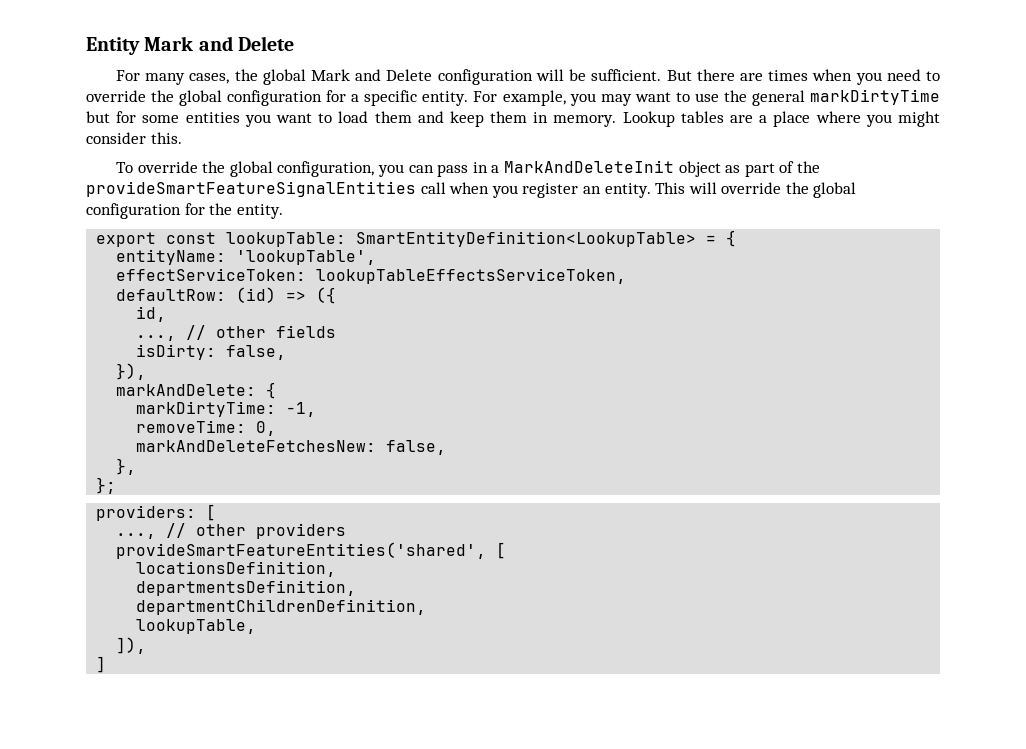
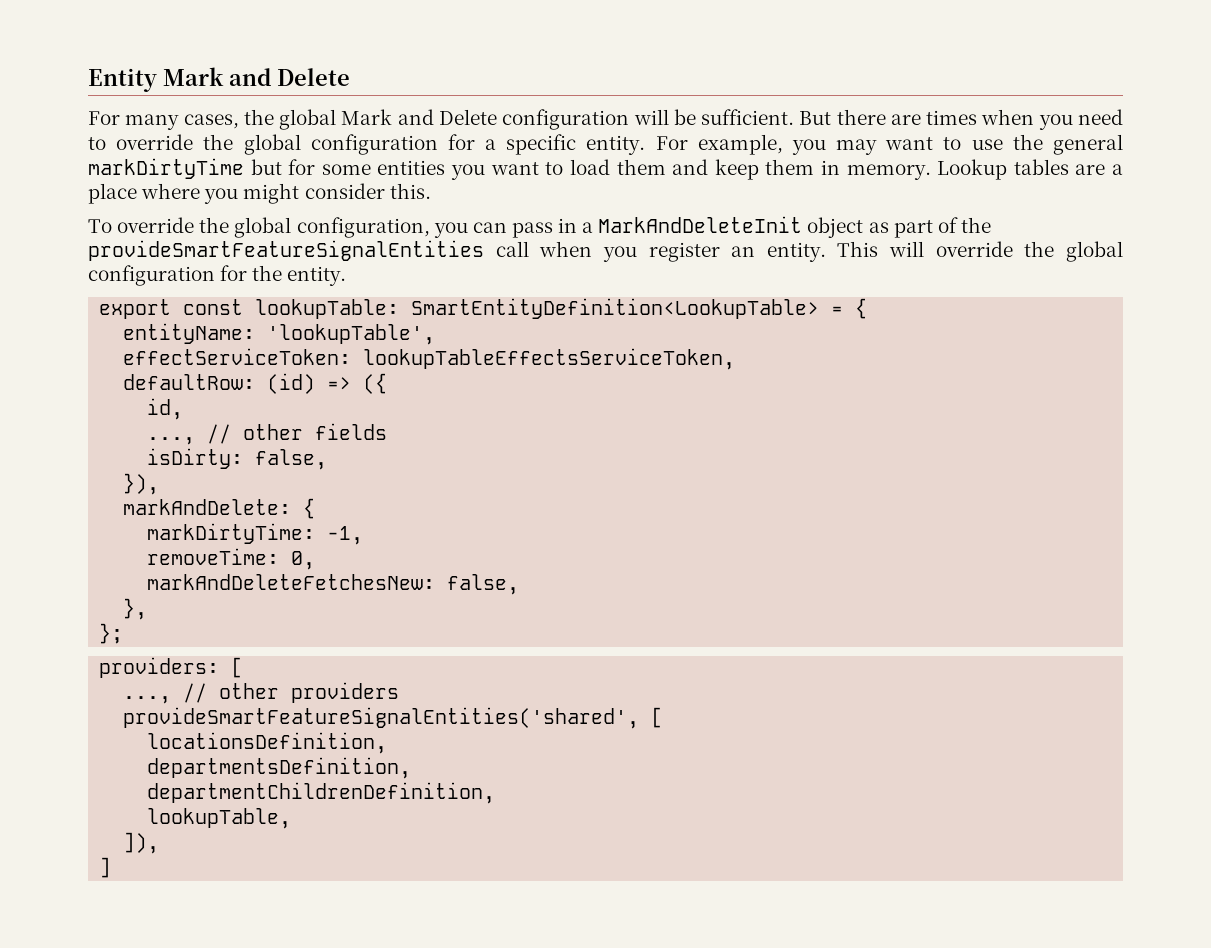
[116,542,487,559] provideSmartFeatureEntities('shared', -> [123,707,640,729] provideSmartFeatureSignalEntities('shared',

